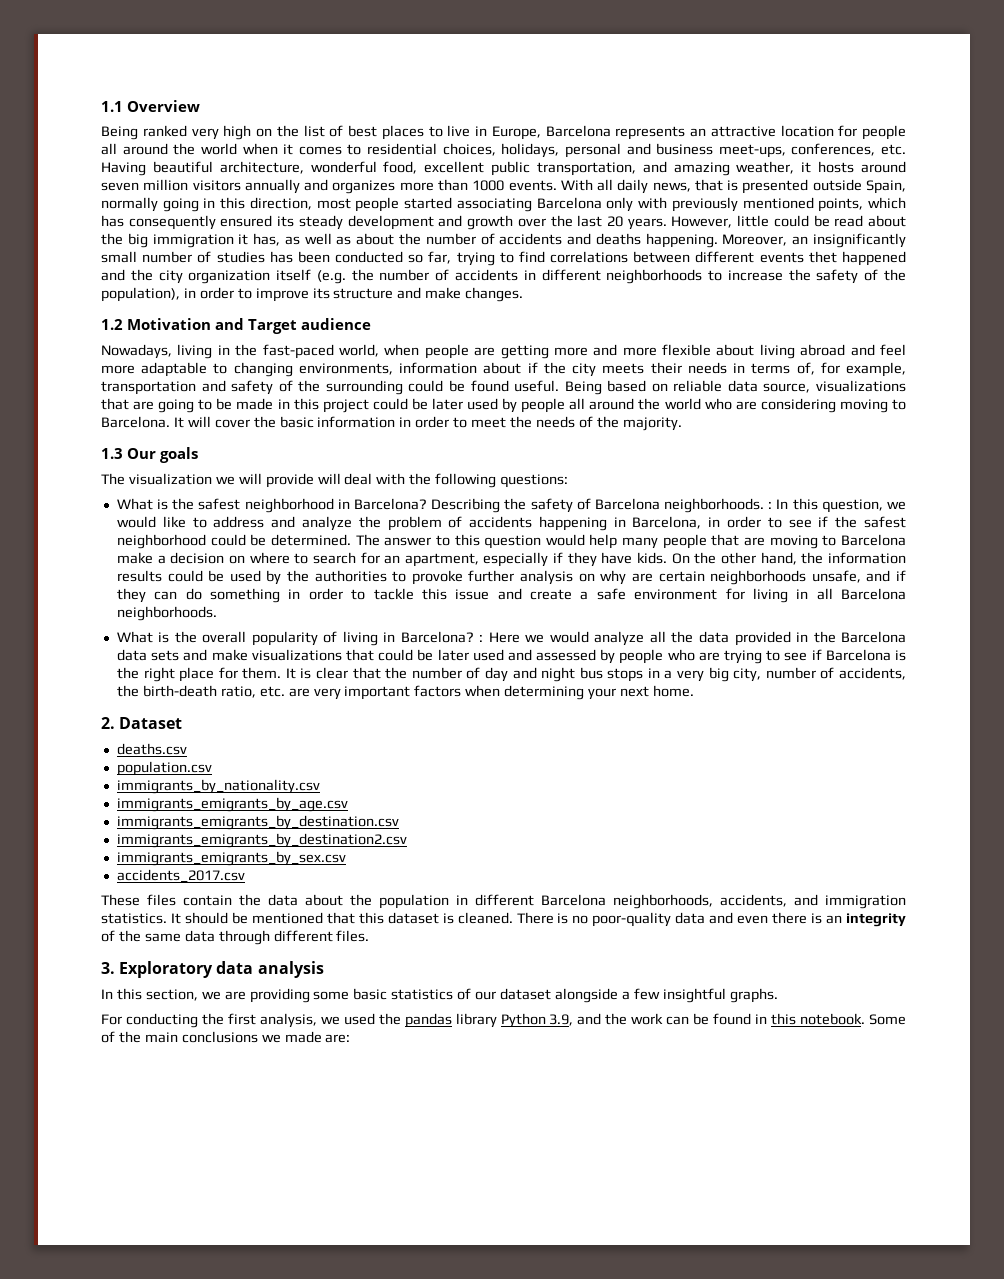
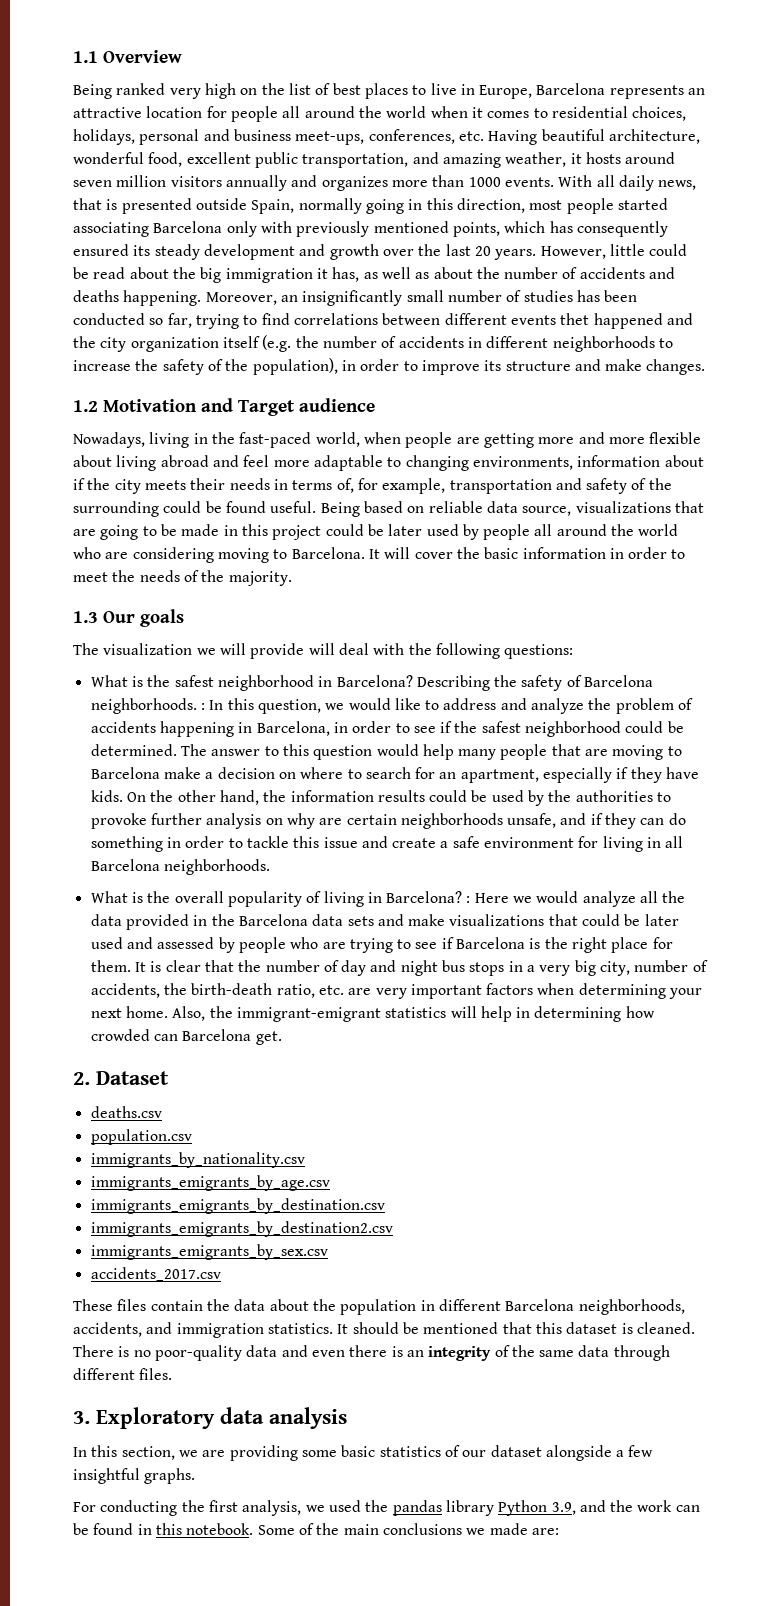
(694, 691) none -> [172,1006,655,1022] [90,1029,282,1045] Also, the immigrant-emigrant statistics will help in determining how crowded can Barcelona get.

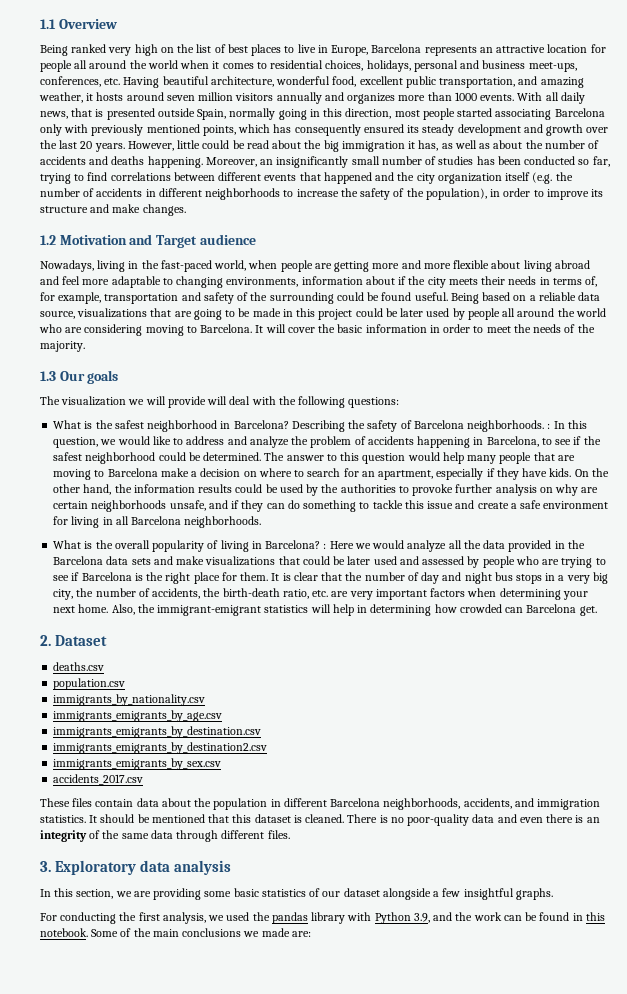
[560,313,590,325] thet -> [299,172,321,181] that
(425, 509) none -> [529,295,536,301] a
[333,721,392,733] in order -> (539, 441) none
[166,836,225,848] in order -> (357, 506) none
(631, 968) none -> [76,588,94,597] the
[206,1299,230,1311] the -> (134, 803) none
(494, 1508) none -> [347,912,372,921] with

